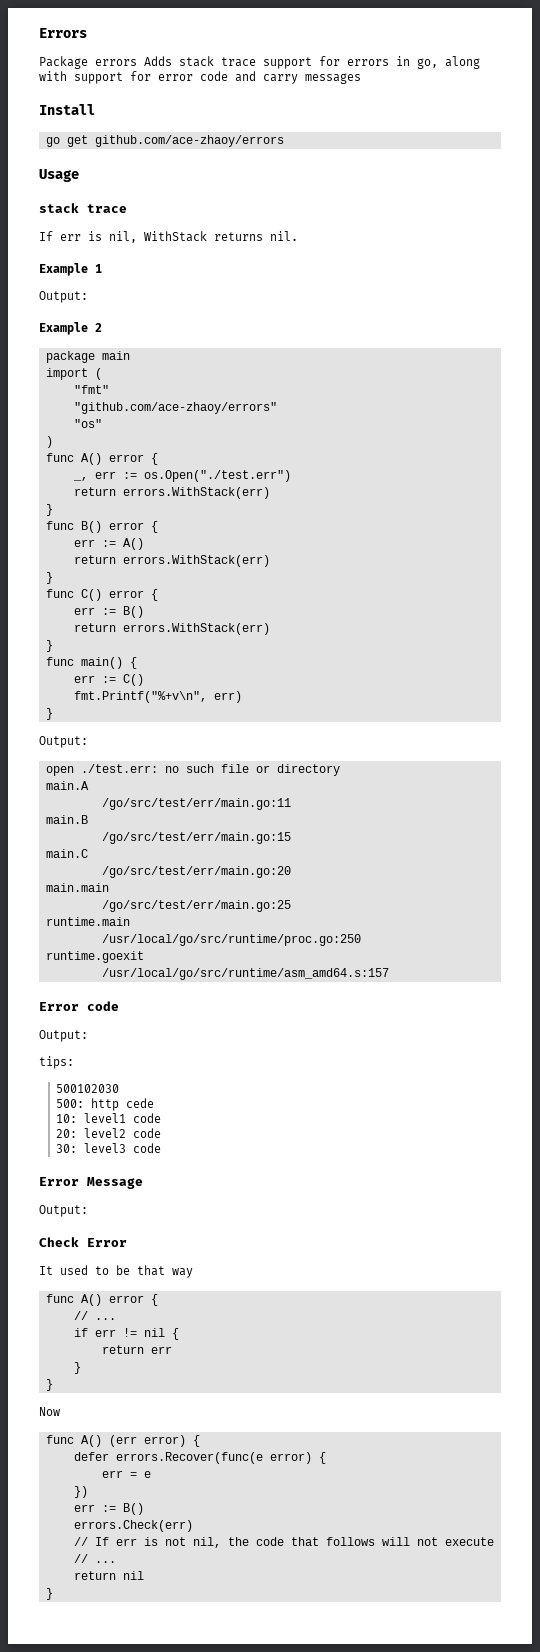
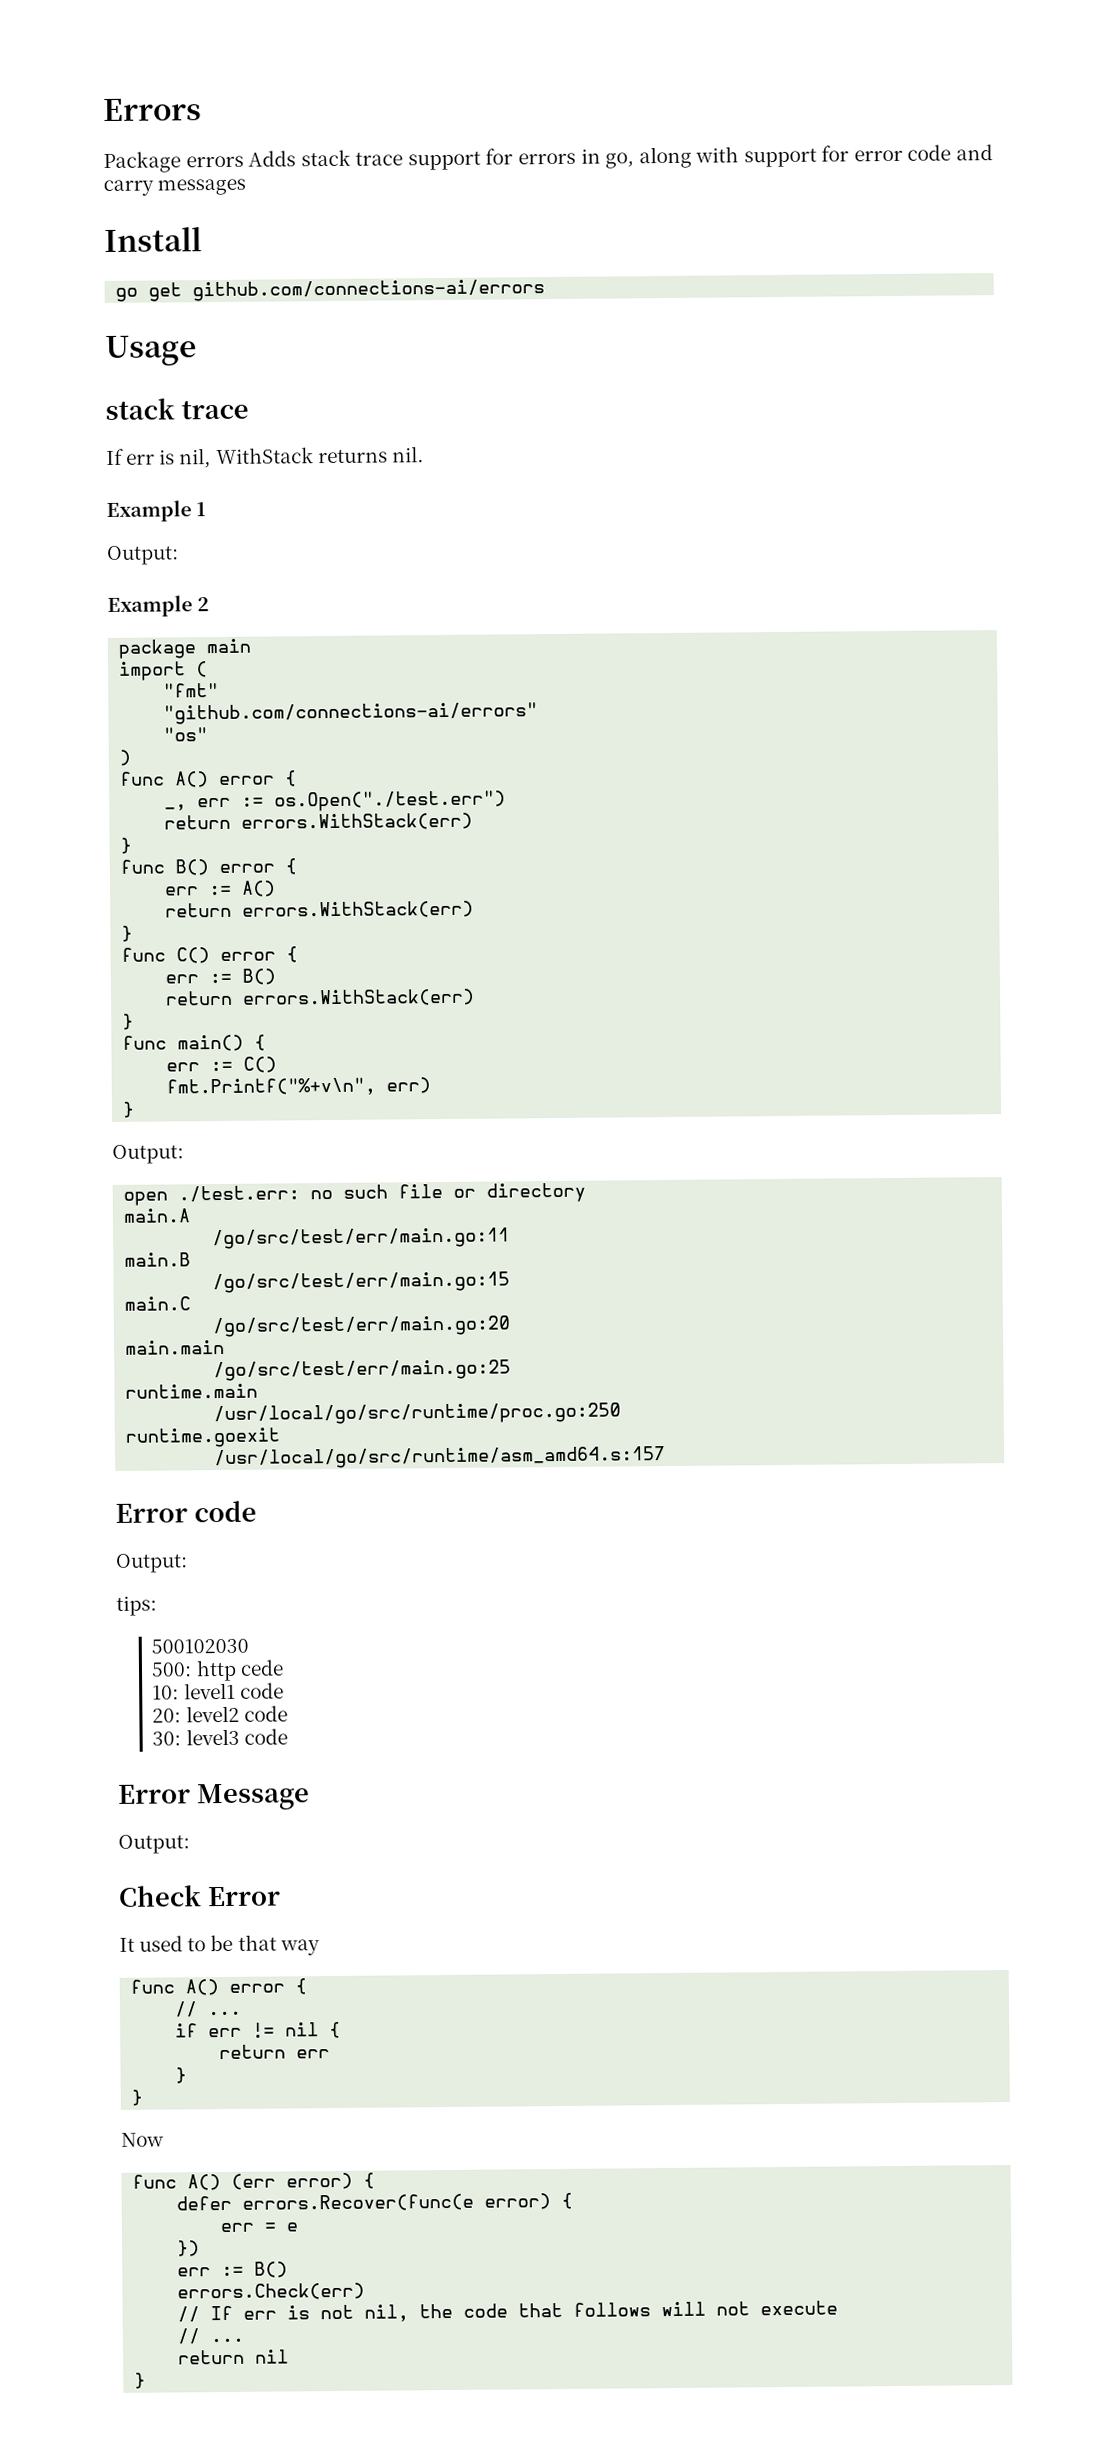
[94,135,284,147] github.com/ace-zhaoy/errors -> [192,279,546,302] github.com/connections-ai/errors
[73,402,277,414] "github.com/ace-zhaoy/errors" -> [163,702,539,725] "github.com/connections-ai/errors"

